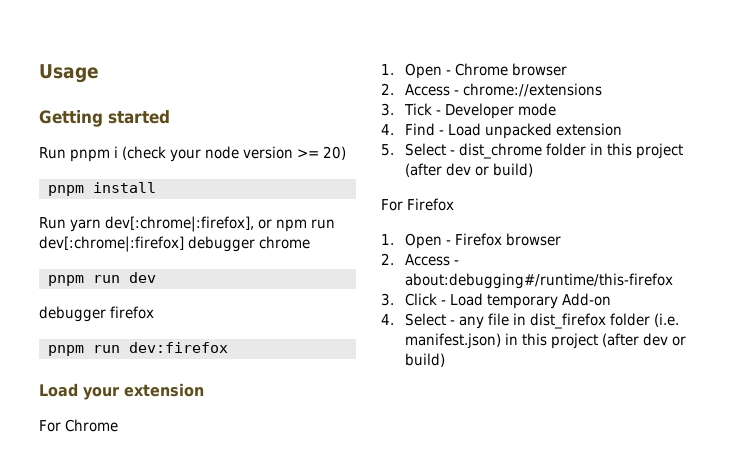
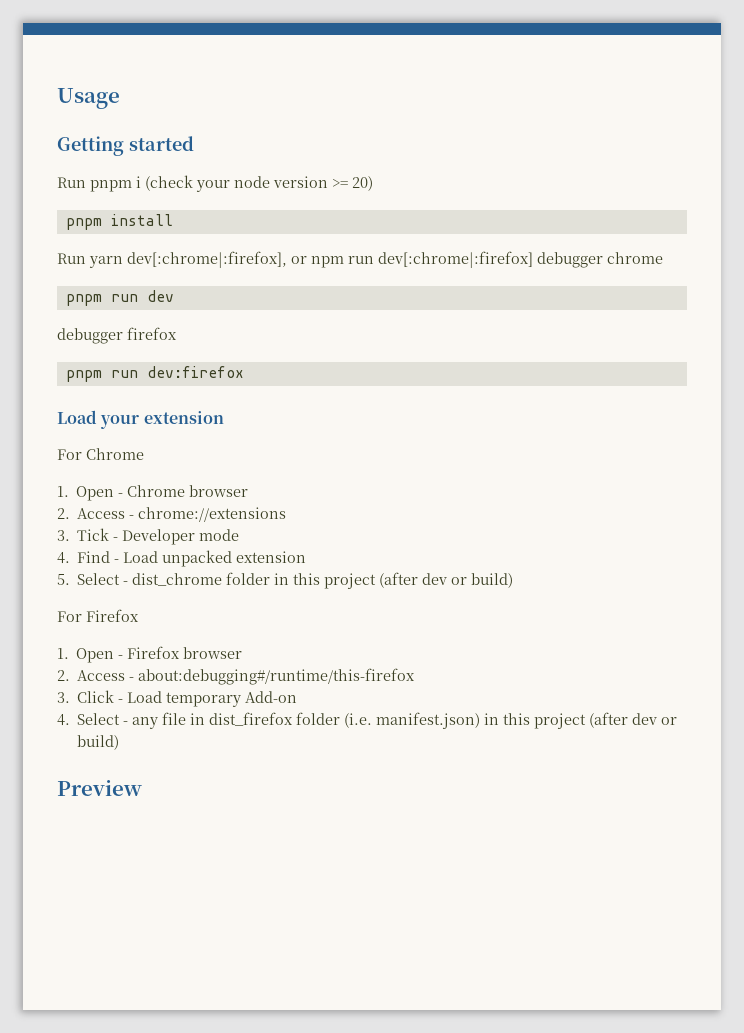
(446, 360) none -> [57,780,142,796] // Preview

